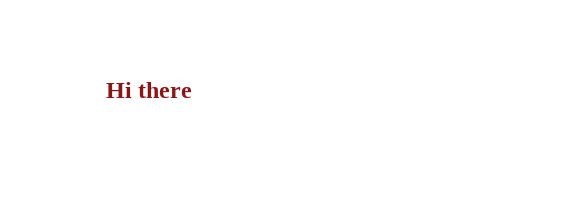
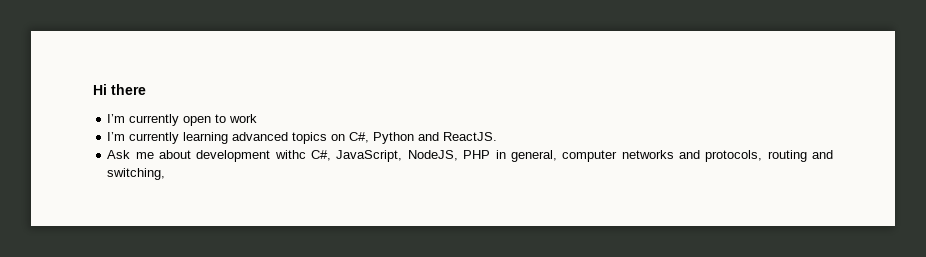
(193, 90) none -> [107,114,258,126] [107,132,498,144] [107,150,834,162] [107,168,166,180] // I’m currently open to work // I’m currently learning advanced topics on C#, Python and ReactJS. // Ask me about development withc C#, JavaScript, NodeJS, PHP in general, computer networks and protocols, routing and switching,

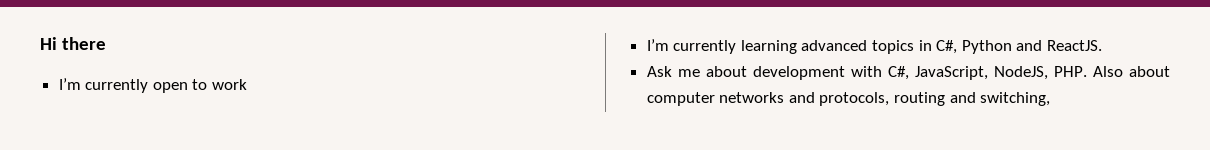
[331,134,346,141] on -> [918,40,932,51] in
[274,150,306,159] withc -> [850,66,882,77] with
[463,150,557,162] PHP in general, -> [1053,66,1170,77] PHP. Also about

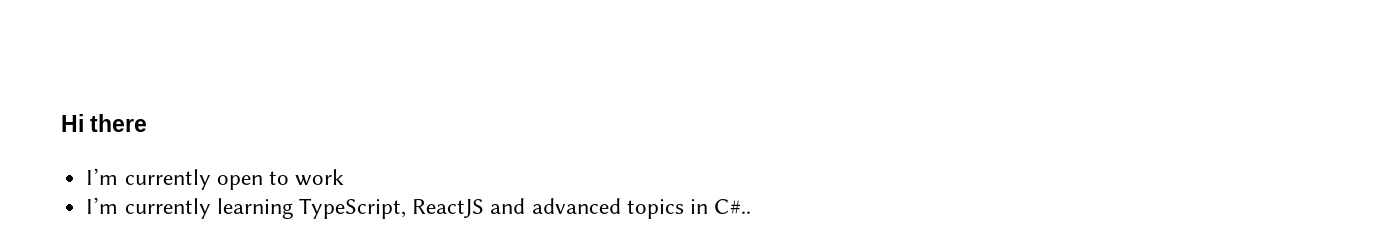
[801,40,1103,54] [646,66,1170,80] [646,92,1051,106] advanced topics in C#, Python and ReactJS. // Ask me about development with C#, JavaScript, NodeJS, PHP. Also about computer networks and protocols, routing and switching, -> [298,198,752,219] TypeScript, ReactJS and advanced topics in C#..

